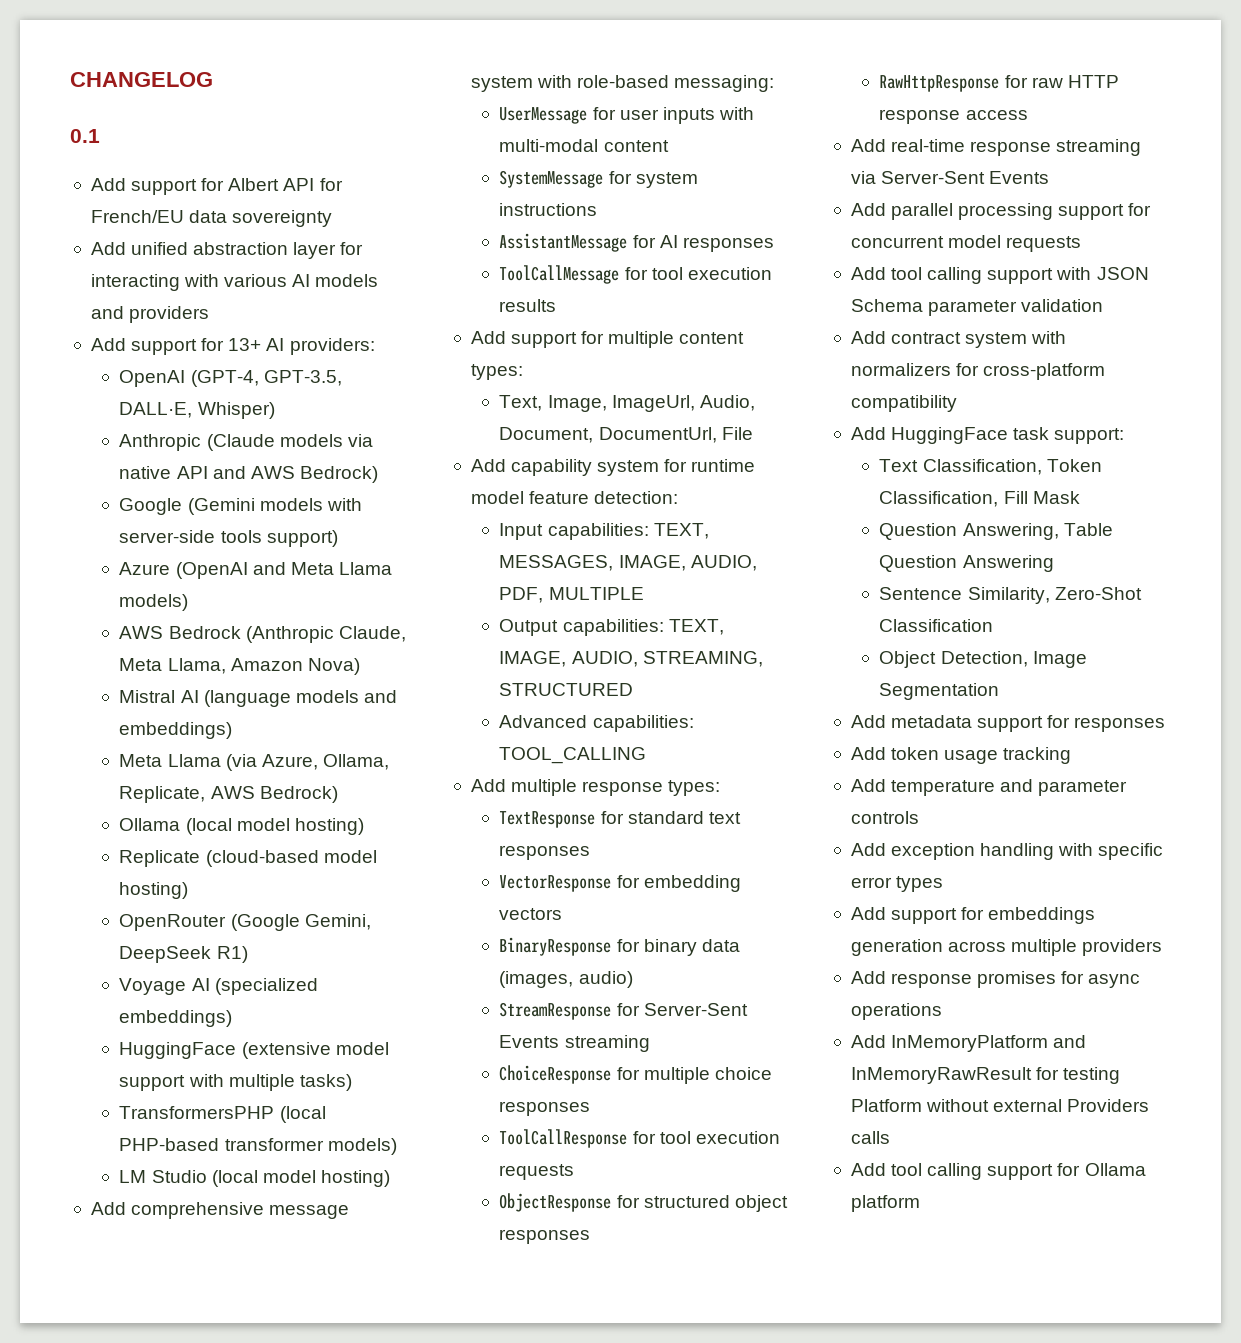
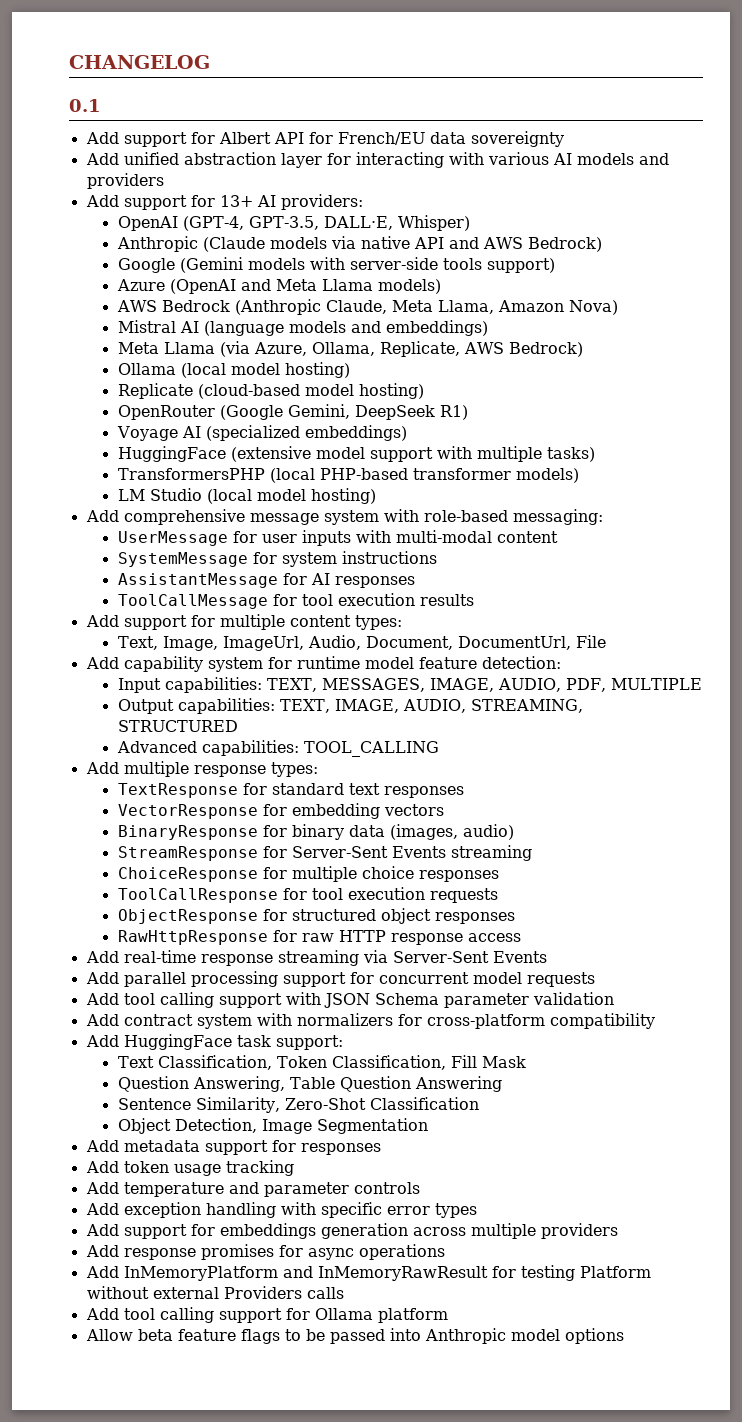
(920, 1203) none -> [85,1328,624,1344] // Allow beta feature flags to be passed into Anthropic model options

